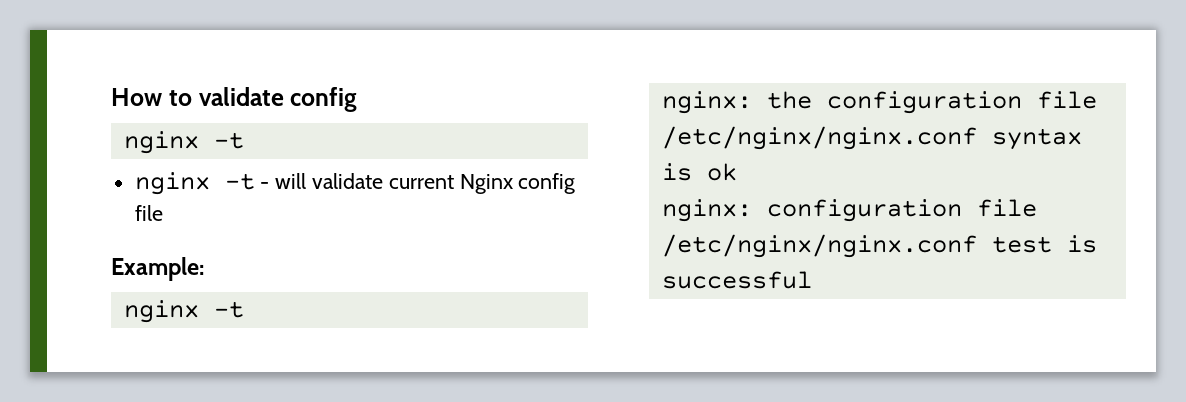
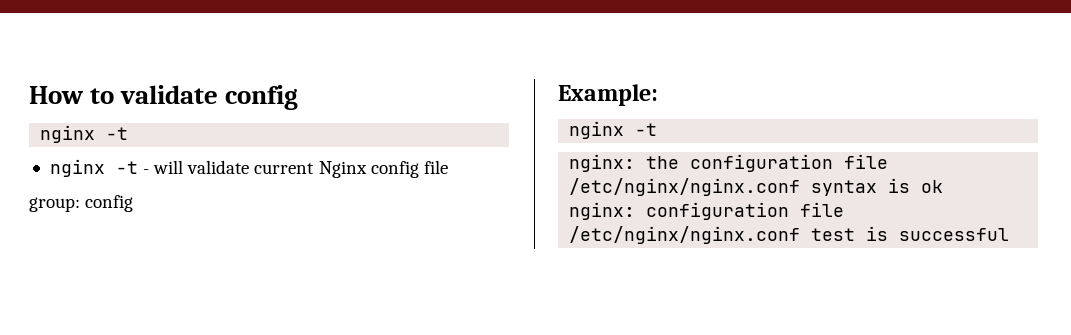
(163, 213) none -> [29,195,134,212] // group: config

